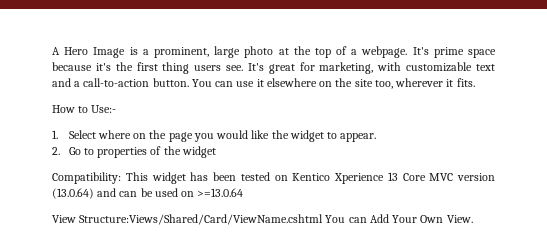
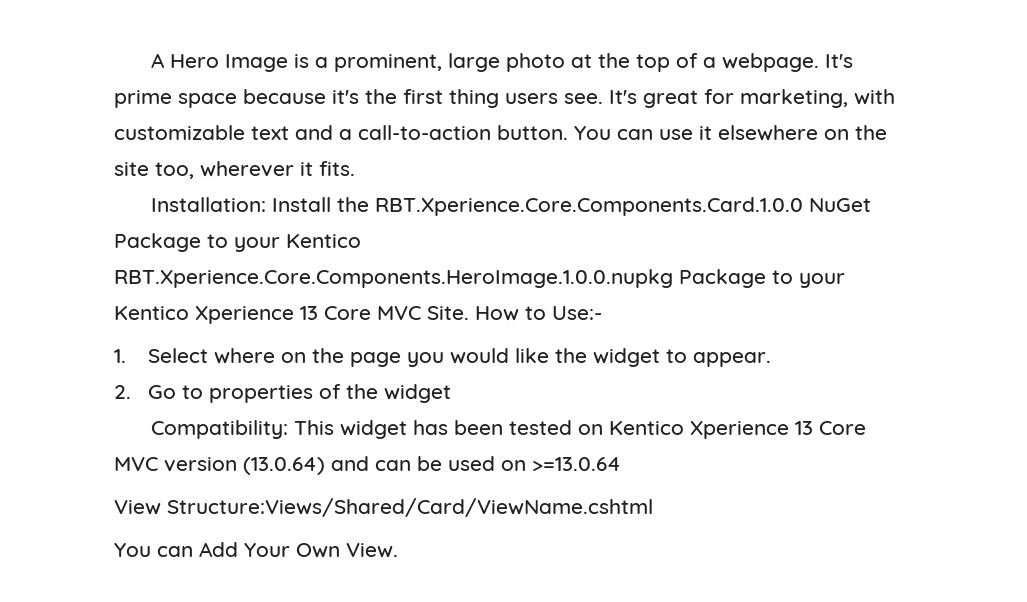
(475, 82) none -> [150,197,871,216] [114,233,361,252] [114,269,845,288] [114,306,469,324] Installation: Install the RBT.Xperience.Core.Components.Card.1.0.0 NuGet Package to your Kentico RBT.Xperience.Core.Components.HeroImage.1.0.0.nupkg Package to your Kentico Xperience 13 Core MVC Site.
(324, 219) none -> (653, 507) //

